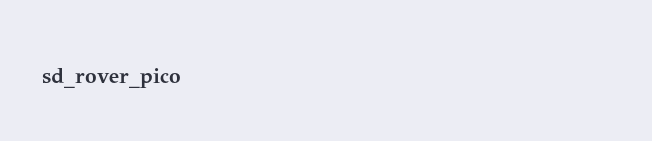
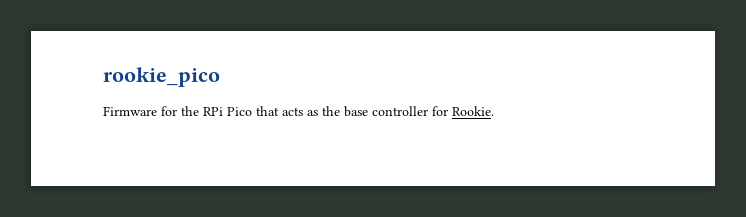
[42,68,181,88] sd_rover_pico -> [103,67,220,87] [103,106,494,117] rookie_pico // Firmware for the RPi Pico that acts as the base controller for Rookie.

